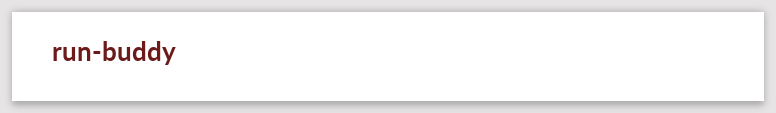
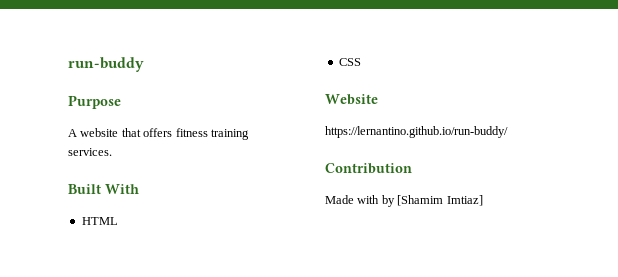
(176, 53) none -> [68,95,121,109] [68,128,249,140] [68,148,112,156] [68,184,139,194] [81,217,118,225] [338,58,361,66] [325,94,378,105] [325,126,508,138] [325,163,412,174] [325,195,483,207] // Purpose // A website that offers fitness training services. // Built With // HTML // CSS // Website // https://lernantino.github.io/run-buddy/ // Contribution // Made with by [Shamim Imtiaz]

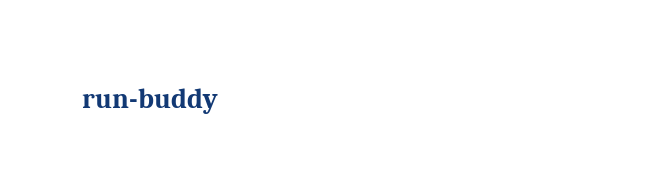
[68,95,121,109] [68,128,249,140] [68,148,112,156] [68,184,139,194] [81,217,118,225] [338,58,361,66] [325,94,378,105] [325,126,508,138] [325,163,412,174] [325,195,483,207] // Purpose // A website that offers fitness training services. // Built With // HTML // CSS // Website // https://lernantino.github.io/run-buddy/ // Contribution // Made with by [Shamim Imtiaz] -> (218, 101) none

